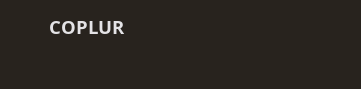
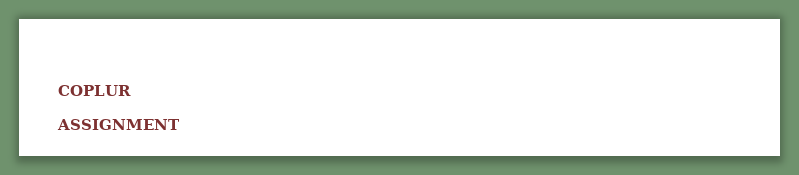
(125, 27) none -> [57,119,180,130] // ASSIGNMENT

